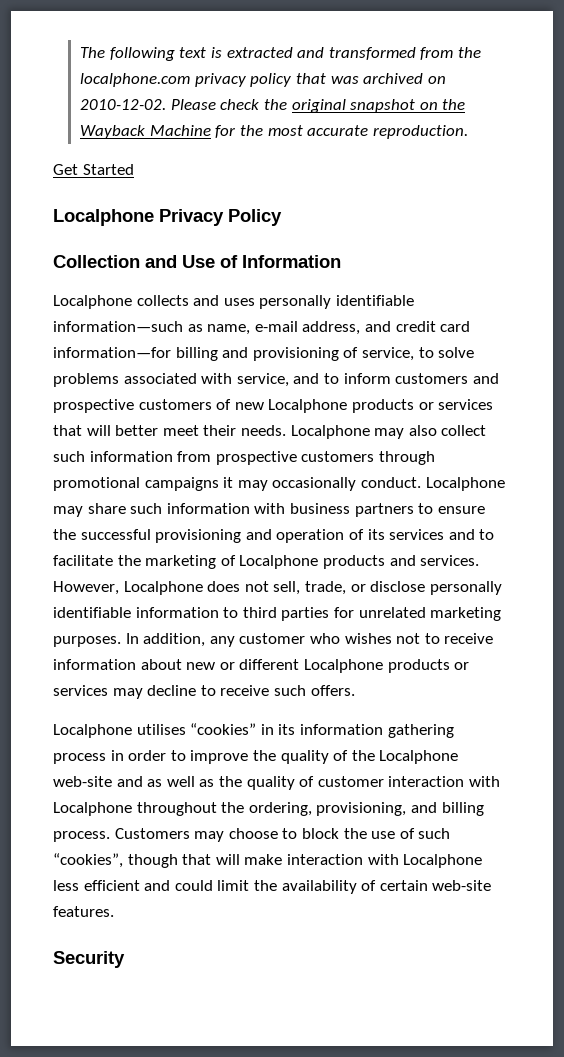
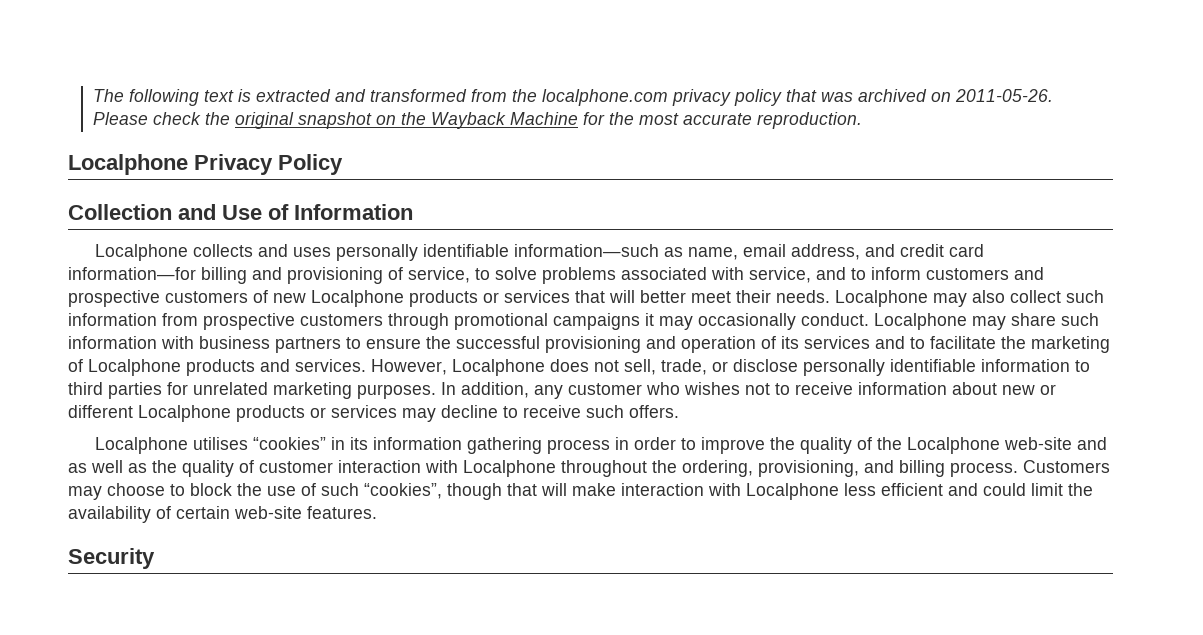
[80,99,167,110] 2010-12-02. -> [955,89,1054,102] 2011-05-26.
[53,164,134,175] // Get Started -> (863, 120) none
[254,321,298,332] e-mail -> [742,244,786,257] email

